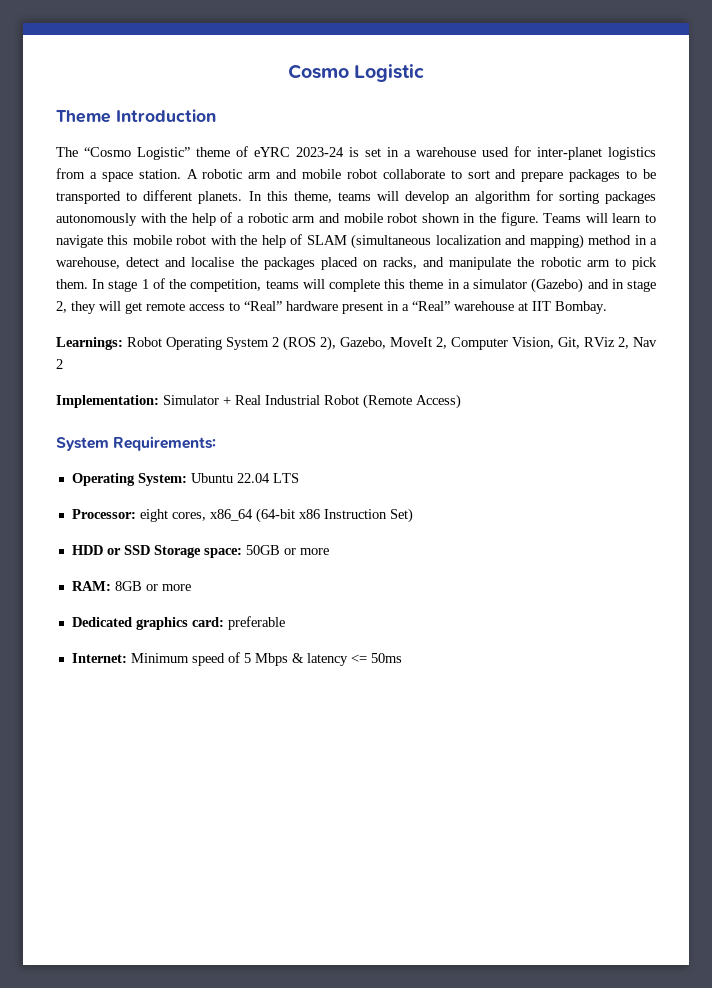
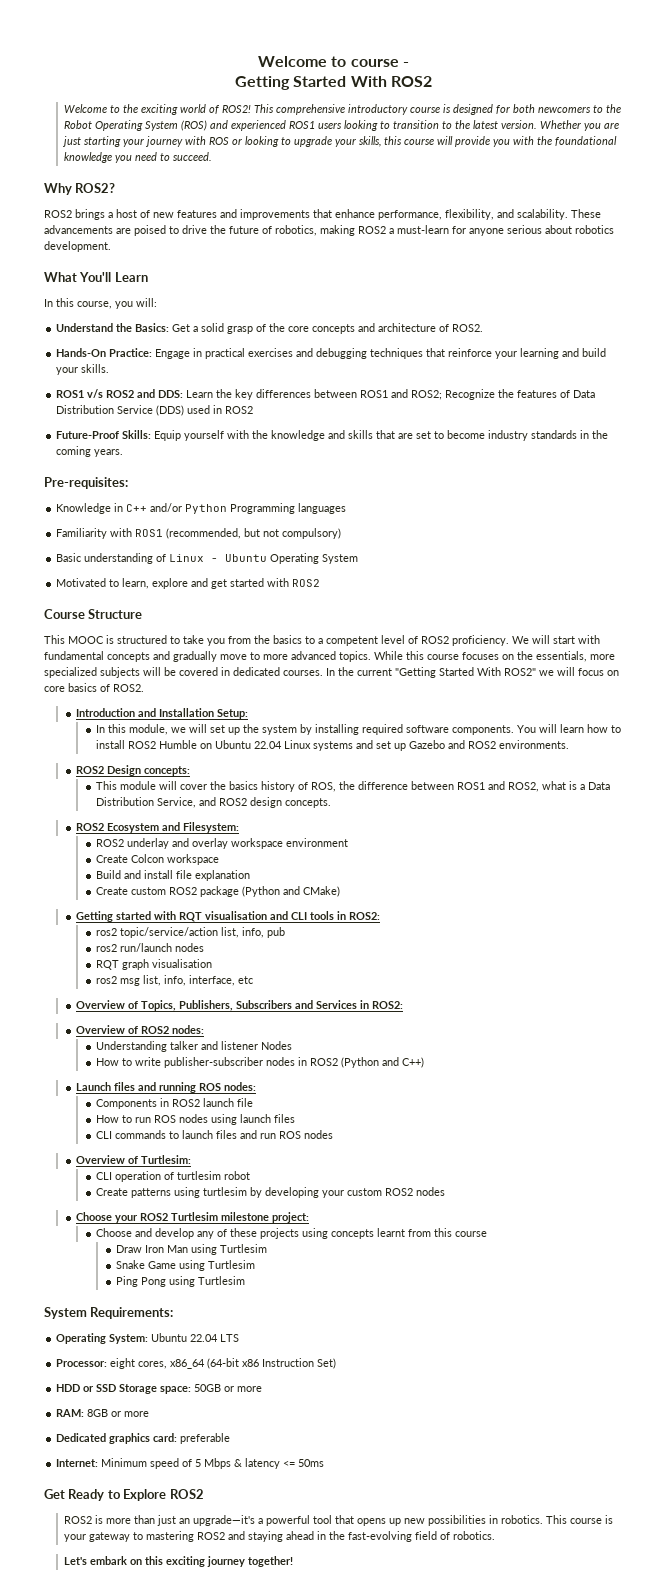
[287,64,425,82] [56,109,216,123] [56,146,656,160] [56,168,656,182] [56,190,657,204] [56,212,656,226] [56,234,657,249] [56,257,657,270] [56,278,656,293] [56,301,607,314] [56,336,657,351] [56,359,63,369] [56,394,461,409] Cosmo Logistic // Theme Introduction // The “Cosmo Logistic” theme of eYRC 2023-24 is set in a warehouse used for inter-planet logistics from a space station. A robotic arm and mobile robot collaborate to sort and prepare packages to be transported to different planets. In this theme, teams will develop an algorithm for sorting packages autonomously with the help of a robotic arm and mobile robot shown in the figure. Teams will learn to navigate this mobile robot with the help of SLAM (simultaneous localization and mapping) method in a warehouse, detect and localise the packages placed on racks, and manipulate the robotic arm to pick them. In stage 1 of the competition, teams will complete this theme in a simulator (Gazebo) and in stage 2, they will get remote access to “Real” hardware present in a “Real” warehouse at IIT Bombay. // Learnings: Robot Operating System 2 (ROS 2), Gazebo, MoveIt 2, Computer Vision, Git, RViz 2, Nav 2 // Implementation: Simulator + Real Industrial Robot (Remote Access) -> [258,56,409,67] [235,76,432,90] [64,104,622,115] [64,120,620,131] [63,136,618,147] [64,152,213,163] [44,183,116,195] [44,209,601,220] [44,225,614,236] [44,241,111,252] [44,272,148,282] [44,298,157,309] [56,323,484,334] [56,348,607,359] [56,364,110,375] [56,389,596,400] [56,405,254,416] [56,430,609,441] [56,446,124,457] [44,477,128,489] [56,503,347,514] [56,528,342,539] [56,553,359,564] [56,578,321,589] [44,609,143,619] [44,635,600,646] [44,651,615,662] [44,667,619,678] [44,683,144,692] [76,708,249,719] [96,724,622,735] [96,740,570,751] [76,765,191,776] [96,781,611,792] [96,797,332,808] [76,822,240,833] [96,838,349,849] [96,854,220,865] [96,870,251,881] [96,886,341,897] [76,911,381,922] [96,927,286,938] [96,943,205,952] [96,959,213,970] [96,975,254,986] [76,1000,404,1011] [76,1025,205,1034] [96,1041,293,1052] [96,1057,425,1068] [76,1082,257,1093] [96,1098,254,1109] [96,1114,296,1125] [96,1130,334,1139] [76,1155,192,1164] [96,1171,251,1182] [96,1187,446,1198] [76,1212,310,1223] [96,1228,488,1239] [116,1244,268,1255] [116,1260,256,1271] [116,1276,246,1287] Welcome to course - // Getting Started With ROS2 // Welcome to the exciting world of ROS2! This comprehensive introductory course is designed for both newcomers to the Robot Operating System (ROS) and experienced ROS1 users looking to transition to the latest version. Whether you are just starting your journey with ROS or looking to upgrade your skills, this course will provide you with the foundational knowledge you need to succeed. // Why ROS2? // ROS2 brings a host of new features and improvements that enhance performance, flexibility, and scalability. These advancements are poised to drive the future of robotics, making ROS2 a must-learn for anyone serious about robotics development. // What You'll Learn // In this course, you will: // Understand the Basics: Get a solid grasp of the core concepts and architecture of ROS2. // Hands-On Practice: Engage in practical exercises and debugging techniques that reinforce your learning and build your skills. // ROS1 v/s ROS2 and DDS: Learn the key differences between ROS1 and ROS2; Recognize the features of Data Distribution Service (DDS) used in ROS2 // Future-Proof Skills: Equip yourself with the knowledge and skills that are set to become industry standards in the coming years. // Pre-requisites: // Knowledge in C++ and/or Python Programming languages // Familiarity with ROS1 (recommended, but not compulsory) // Basic understanding of Linux - Ubuntu Operating System // Motivated to learn, explore and get started with ROS2 // Course Structure // This MOOC is structured to take you from the basics to a competent level of ROS2 proficiency. We will start with fundamental concepts and gradually move to more advanced topics. While this course focuses on the essentials, more specialized subjects will be covered in dedicated courses. In the current "Getting Started With ROS2" we will focus on core basics of ROS2. // Introduction and Installation Setup: // In this module, we will set up the system by installing required software components. You will learn how to install ROS2 Humble on Ubuntu 22.04 Linux systems and set up Gazebo and ROS2 environments. // ROS2 Design concepts: // This module will cover the basics history of ROS, the difference between ROS1 and ROS2, what is a Data Distribution Service, and ROS2 design concepts. // ROS2 Ecosystem and Filesystem: // ROS2 underlay and overlay workspace environment // Create Colcon workspace // Build and install file explanation // Create custom ROS2 package (Python and CMake) // Getting started with RQT visualisation and CLI tools in ROS2: // ros2 topic/service/action list, info, pub // ros2 run/launch nodes // RQT graph visualisation // ros2 msg list, info, interface, etc // Overview of Topics, Publishers, Subscribers and Services in ROS2: // Overview of ROS2 nodes: // Understanding talker and listener Nodes // How to write publisher-subscriber nodes in ROS2 (Python and C++) // Launch files and running ROS nodes: // Components in ROS2 launch file // How to run ROS nodes using launch files // CLI commands to launch files and run ROS nodes // Overview of Turtlesim: // CLI operation of turtlesim robot // Create patterns using turtlesim by developing your custom ROS2 nodes // Choose your ROS2 Turtlesim milestone project: // Choose and develop any of these projects using concepts learnt from this course // Draw Iron Man using Turtlesim // Snake Game using Turtlesim // Ping Pong using Turtlesim
(402, 658) none -> [44,1489,204,1501] [64,1515,614,1526] [64,1531,496,1542] [64,1556,294,1567] // Get Ready to Explore ROS2 // ROS2 is more than just an upgrade—it's a powerful tool that opens up new possibilities in robotics. This course is your gateway to mastering ROS2 and staying ahead in the fast-evolving field of robotics. // Let's embark on this exciting journey together!

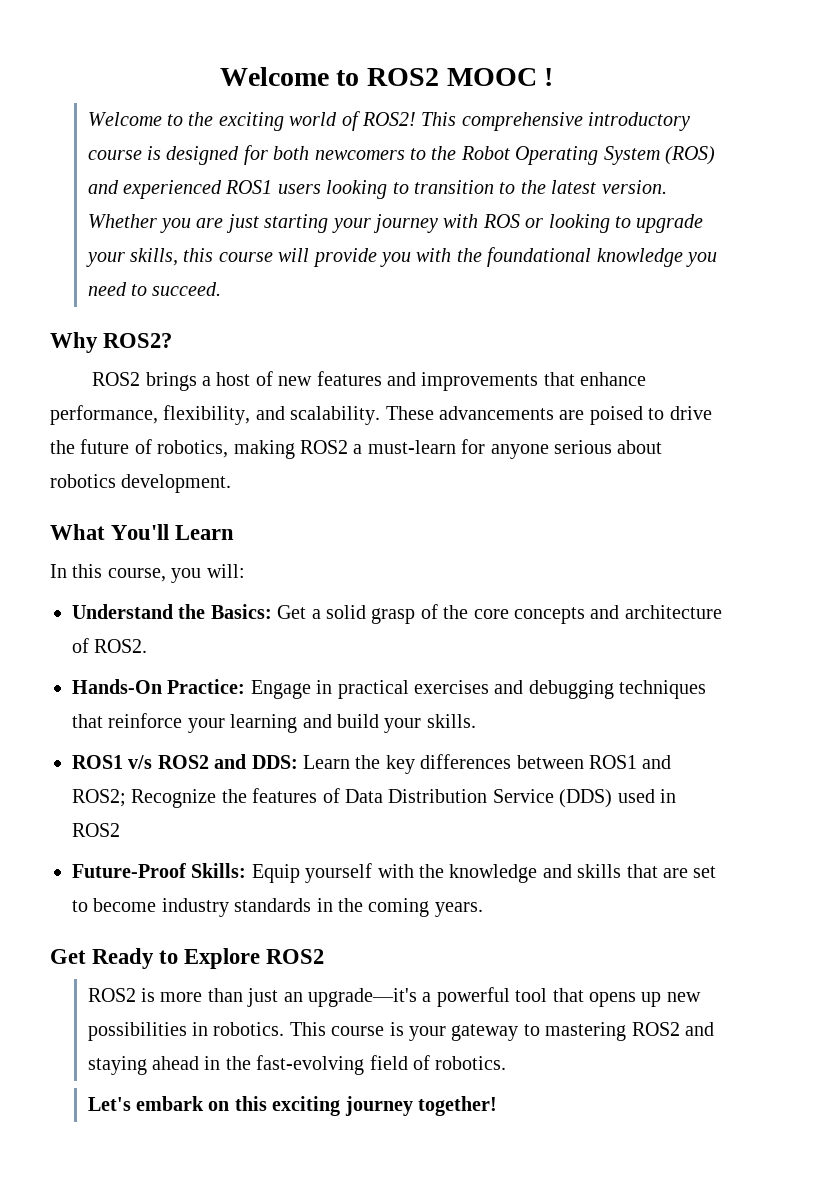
[258,56,409,67] [235,76,432,90] Welcome to course - // Getting Started With ROS2 -> [219,67,554,86] Welcome to ROS2 MOOC !
[44,477,128,489] [56,503,347,514] [56,528,342,539] [56,553,359,564] [56,578,321,589] [44,609,143,619] [44,635,600,646] [44,651,615,662] [44,667,619,678] [44,683,144,692] [76,708,249,719] [96,724,622,735] [96,740,570,751] [76,765,191,776] [96,781,611,792] [96,797,332,808] [76,822,240,833] [96,838,349,849] [96,854,220,865] [96,870,251,881] [96,886,341,897] [76,911,381,922] [96,927,286,938] [96,943,205,952] [96,959,213,970] [96,975,254,986] [76,1000,404,1011] [76,1025,205,1034] [96,1041,293,1052] [96,1057,425,1068] [76,1082,257,1093] [96,1098,254,1109] [96,1114,296,1125] [96,1130,334,1139] [76,1155,192,1164] [96,1171,251,1182] [96,1187,446,1198] [76,1212,310,1223] [96,1228,488,1239] [116,1244,268,1255] [116,1260,256,1271] [116,1276,246,1287] [44,1307,174,1319] [56,1333,240,1344] [56,1358,337,1369] [56,1384,263,1394] [56,1409,150,1417] [56,1433,231,1444] [56,1458,325,1469] // Pre-requisites: // Knowledge in C++ and/or Python Programming languages // Familiarity with ROS1 (recommended, but not compulsory) // Basic understanding of Linux - Ubuntu Operating System // Motivated to learn, explore and get started with ROS2 // Course Structure // This MOOC is structured to take you from the basics to a competent level of ROS2 proficiency. We will start with fundamental concepts and gradually move to more advanced topics. While this course focuses on the essentials, more specialized subjects will be covered in dedicated courses. In the current "Getting Started With ROS2" we will focus on core basics of ROS2. // Introduction and Installation Setup: // In this module, we will set up the system by installing required software components. You will learn how to install ROS2 Humble on Ubuntu 22.04 Linux systems and set up Gazebo and ROS2 environments. // ROS2 Design concepts: // This module will cover the basics history of ROS, the difference between ROS1 and ROS2, what is a Data Distribution Service, and ROS2 design concepts. // ROS2 Ecosystem and Filesystem: // ROS2 underlay and overlay workspace environment // Create Colcon workspace // Build and install file explanation // Create custom ROS2 package (Python and CMake) // Getting started with RQT visualisation and CLI tools in ROS2: // ros2 topic/service/action list, info, pub // ros2 run/launch nodes // RQT graph visualisation // ros2 msg list, info, interface, etc // Overview of Topics, Publishers, Subscribers and Services in ROS2: // Overview of ROS2 nodes: // Understanding talker and listener Nodes // How to write publisher-subscriber nodes in ROS2 (Python and C++) // Launch files and running ROS nodes: // Components in ROS2 launch file // How to run ROS nodes using launch files // CLI commands to launch files and run ROS nodes // Overview of Turtlesim: // CLI operation of turtlesim robot // Create patterns using turtlesim by developing your custom ROS2 nodes // Choose your ROS2 Turtlesim milestone project: // Choose and develop any of these projects using concepts learnt from this course // Draw Iron Man using Turtlesim // Snake Game using Turtlesim // Ping Pong using Turtlesim // System Requirements: // Operating System: Ubuntu 22.04 LTS // Processor: eight cores, x86_64 (64-bit x86 Instruction Set) // HDD or SSD Storage space: 50GB or more // RAM: 8GB or more // Dedicated graphics card: preferable // Internet: Minimum speed of 5 Mbps & latency <= 50ms -> (483, 909) none

